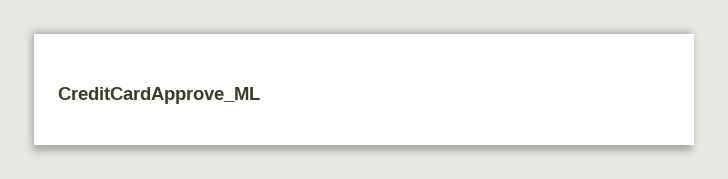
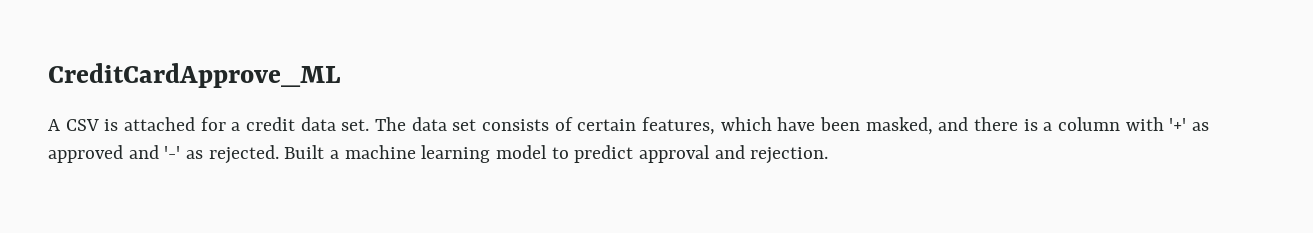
(260, 95) none -> [48,117,1210,135] [48,145,829,164] // A CSV is attached for a credit data set. The data set consists of certain features, which have been masked, and there is a column with '+' as approved and '-' as rejected. Built a machine learning model to predict approval and rejection.

